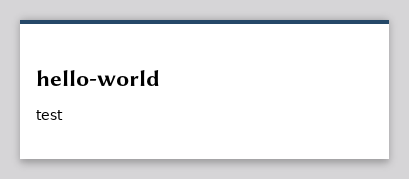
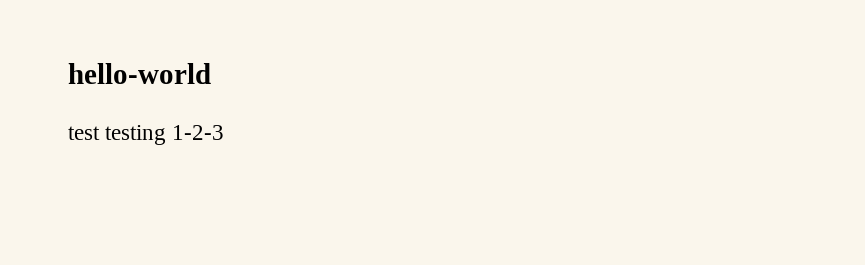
(63, 115) none -> [105,125,225,145] testing 1-2-3

